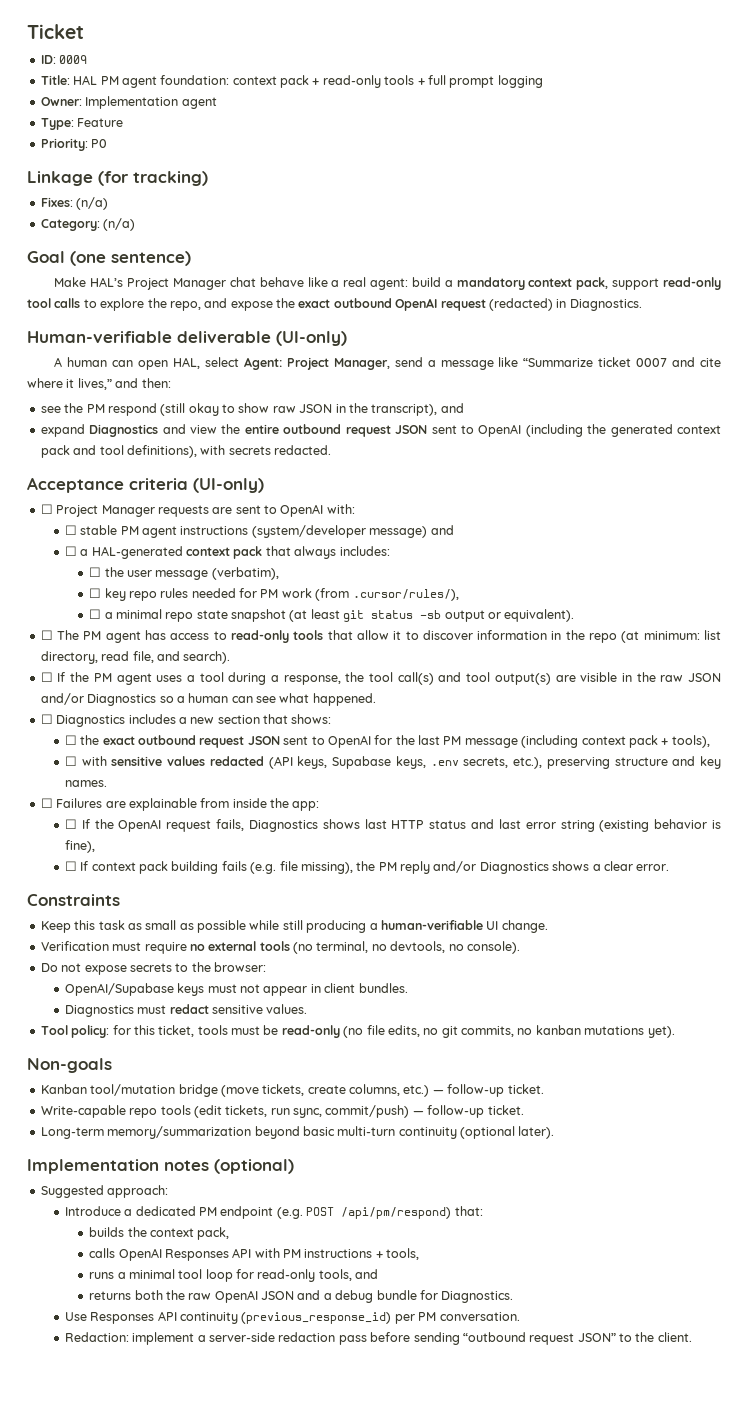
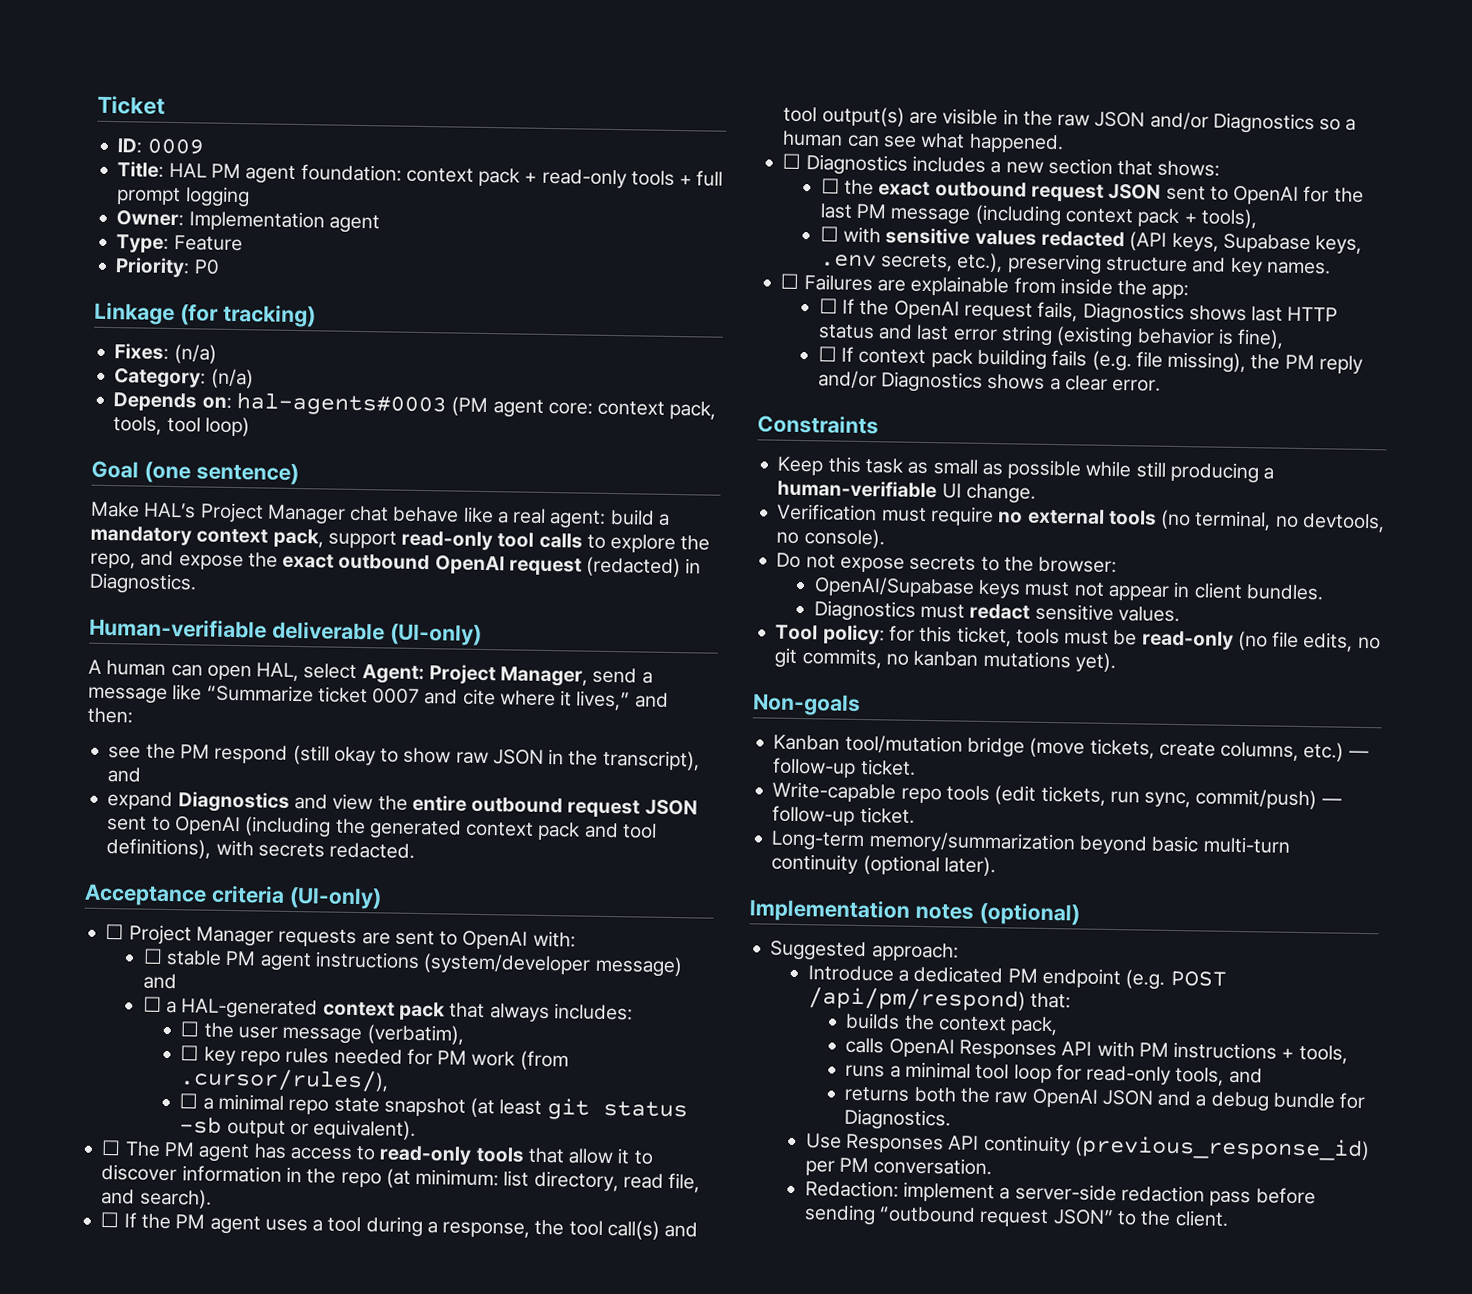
(136, 224) none -> [113,392,717,420] [113,416,250,437] // Depends on: hal-agents#0003 (PM agent core: context pack, tools, tool loop)

